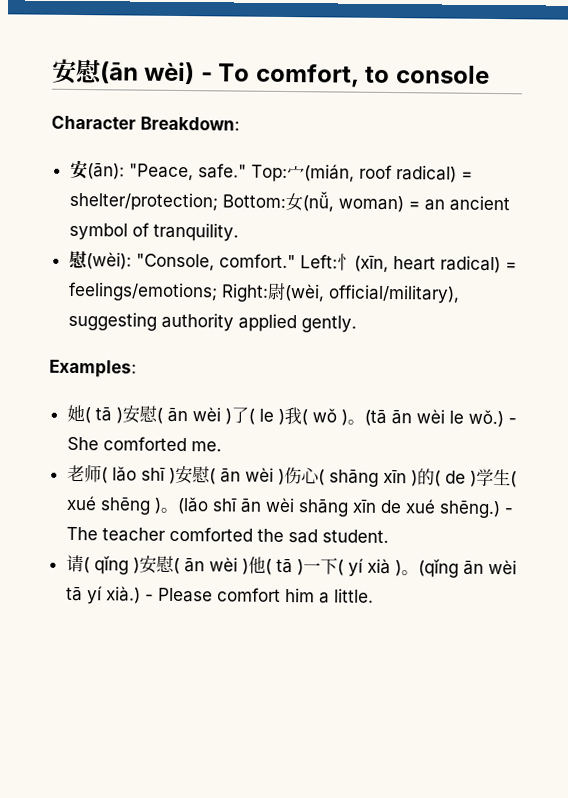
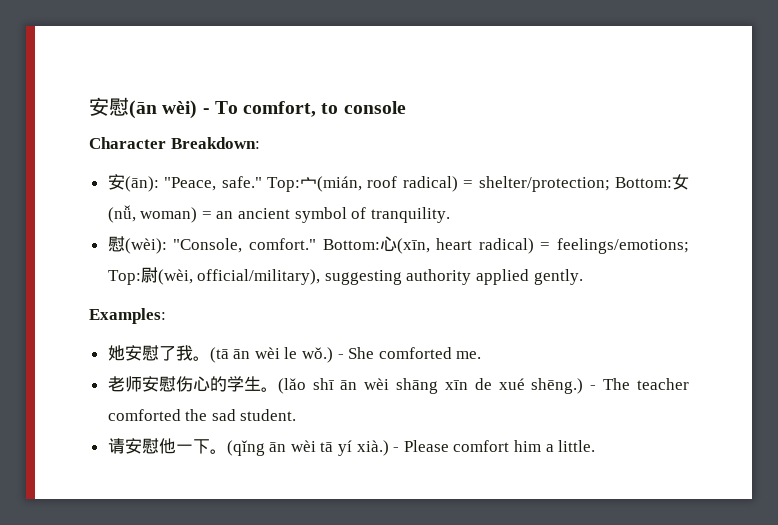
[299,253,355,271] Left:忄 -> [322,236,397,252] Bottom:心
[220,283,269,302] Right: -> [107,270,141,285] Top:
[83,405,348,426] ( tā )安慰( ān wèi )了( le )我( wǒ ) -> [124,345,193,361] 安慰了我
[100,465,517,488] [65,495,162,515] ( lǎo shī )安慰( ān wèi )伤心( shāng xīn )的( de )学生( xué shēng ) -> [141,376,261,392] 安慰伤心的学生
[82,555,402,577] ( qǐng )安慰( ān wèi )他( tā )一下( yí xià ) -> [124,438,210,454] 安慰他一下

